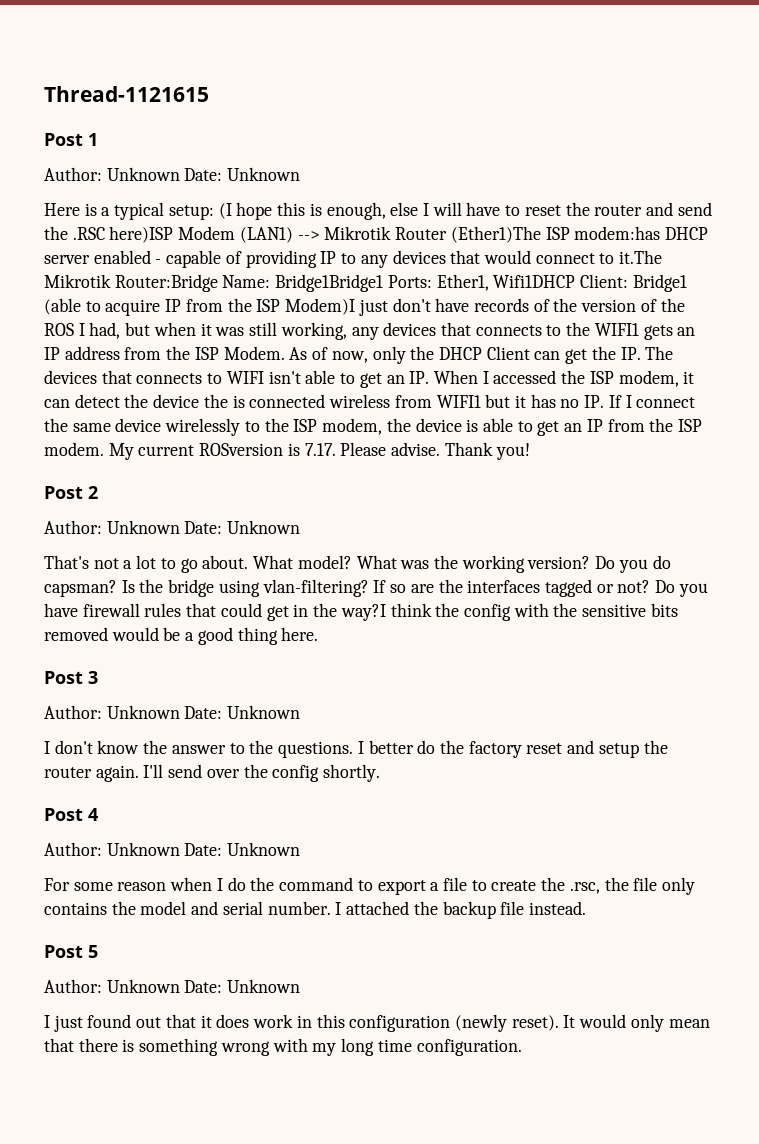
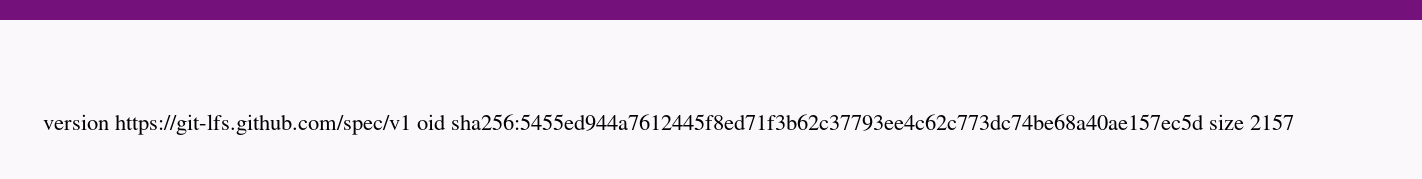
[44,86,209,102] [44,133,98,146] [44,167,301,181] [44,202,712,220] [44,226,708,243] [44,250,663,268] [44,274,687,292] [44,298,685,316] [44,322,696,340] [44,346,674,364] [44,370,695,388] [44,394,696,408] [44,418,703,436] [44,442,530,460] [44,486,98,499] [44,520,301,534] [44,555,671,573] [44,579,708,597] [44,603,678,621] [44,627,319,645] [44,671,98,684] [44,705,301,719] [44,740,668,758] [44,764,381,782] [44,808,98,821] [44,842,301,856] [44,877,696,895] [44,901,586,919] [44,945,98,958] [44,979,301,993] [44,1014,710,1032] [44,1038,522,1056] Thread-1121615 // Post 1 // Author: Unknown Date: Unknown // Here is a typical setup: (I hope this is enough, else I will have to reset the router and send the .RSC here)ISP Modem (LAN1) --> Mikrotik Router (Ether1)The ISP modem:has DHCP server enabled - capable of providing IP to any devices that would connect to it.The Mikrotik Router:Bridge Name: Bridge1Bridge1 Ports: Ether1, Wifi1DHCP Client: Bridge1 (able to acquire IP from the ISP Modem)I just don't have records of the version of the ROS I had, but when it was still working, any devices that connects to the WIFI1 gets an IP address from the ISP Modem. As of now, only the DHCP Client can get the IP. The devices that connects to WIFI isn't able to get an IP. When I accessed the ISP modem, it can detect the device the is connected wireless from WIFI1 but it has no IP. If I connect the same device wirelessly to the ISP modem, the device is able to get an IP from the ISP modem. My current ROSversion is 7.17. Please advise. Thank you! // Post 2 // Author: Unknown Date: Unknown // That's not a lot to go about. What model? What was the working version? Do you do capsman? Is the bridge using vlan-filtering? If so are the interfaces tagged or not? Do you have firewall rules that could get in the way?I think the config with the sensitive bits removed would be a good thing here. // Post 3 // Author: Unknown Date: Unknown // I don't know the answer to the questions. I better do the factory reset and setup the router again. I'll send over the config shortly. // Post 4 // Author: Unknown Date: Unknown // For some reason when I do the command to export a file to create the .rsc, the file only contains the model and serial number. I attached the backup file instead. // Post 5 // Author: Unknown Date: Unknown // I just found out that it does work in this configuration (newly reset). It would only mean that there is something wrong with my long time configuration. -> [43,114,1295,135] version https://git-lfs.github.com/spec/v1 oid sha256:5455ed944a7612445f8ed71f3b62c37793ee4c62c773dc74be68a40ae157ec5d size 2157

